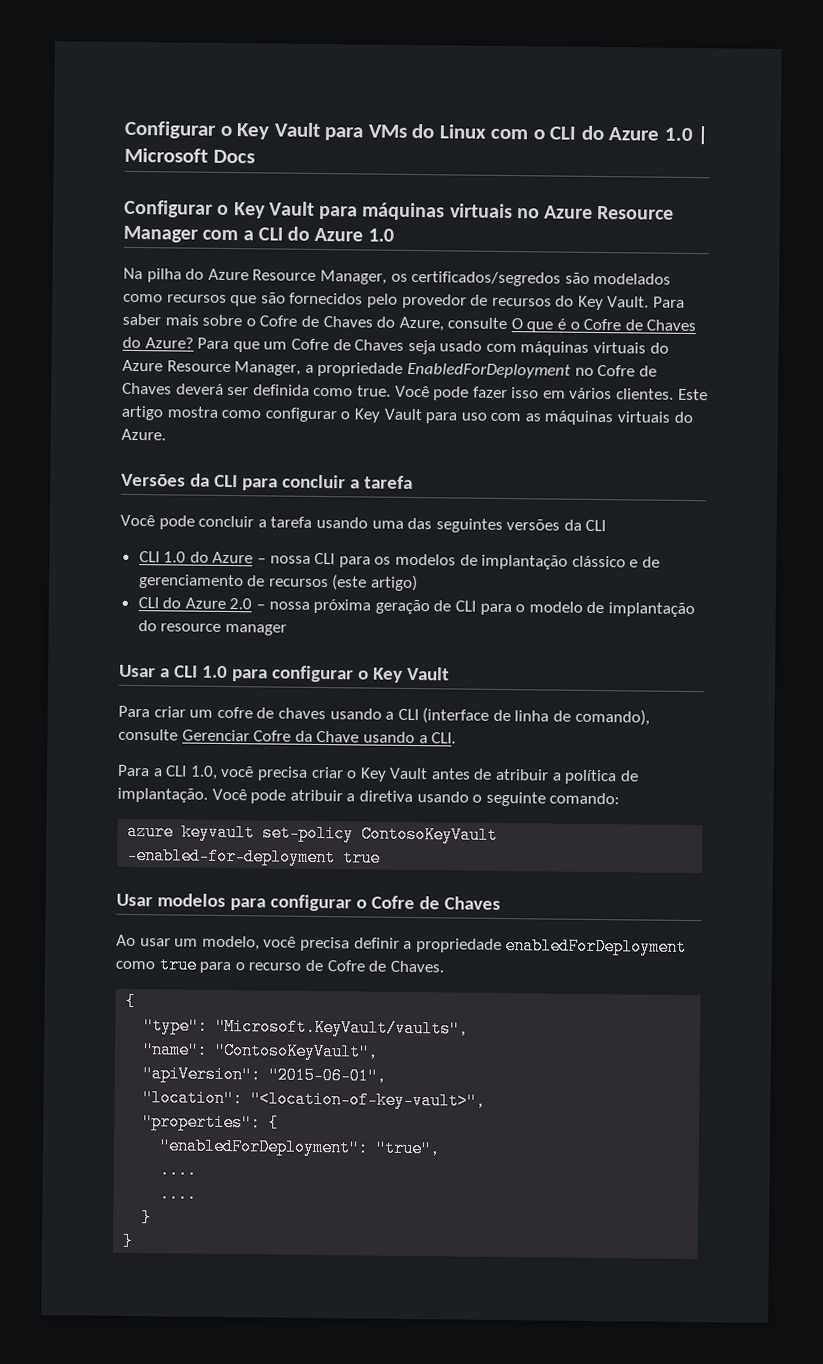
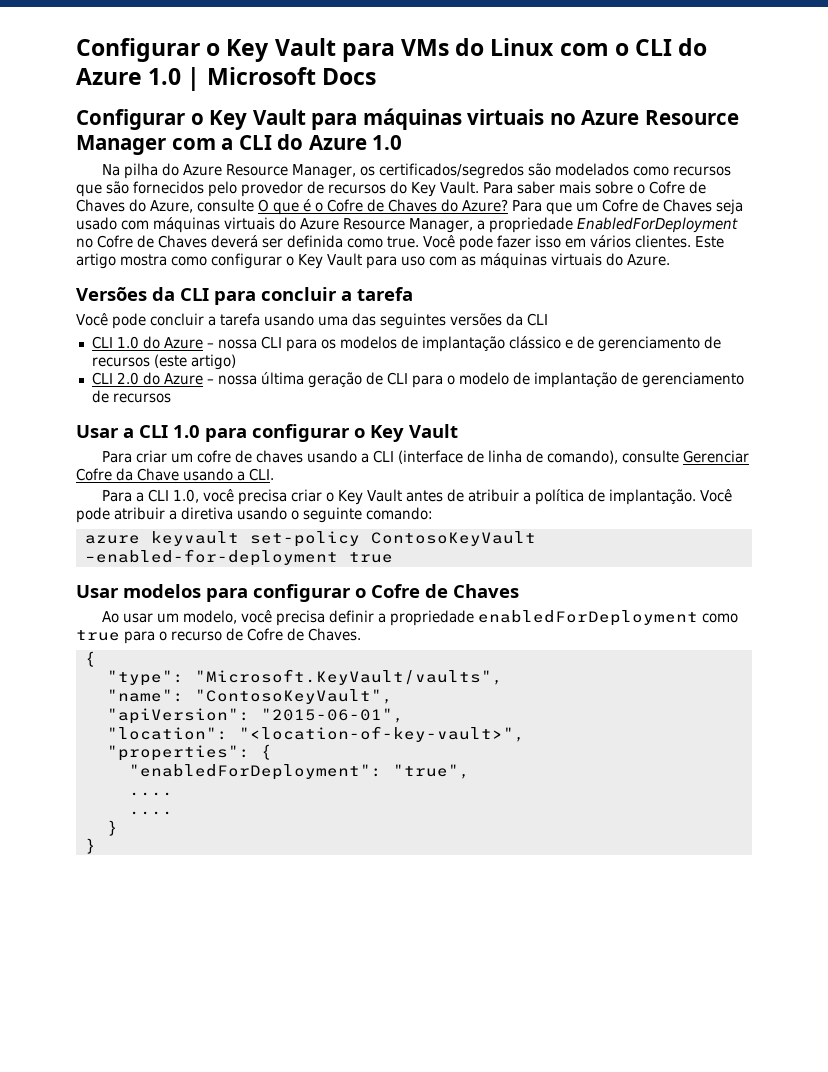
[162,597,372,614] do Azure 2.0 – nossa próxima -> [116,372,304,385] 2.0 do Azure – nossa última
[137,620,287,636] do resource manager -> [620,372,744,388] [91,390,171,403] de gerenciamento de recursos

